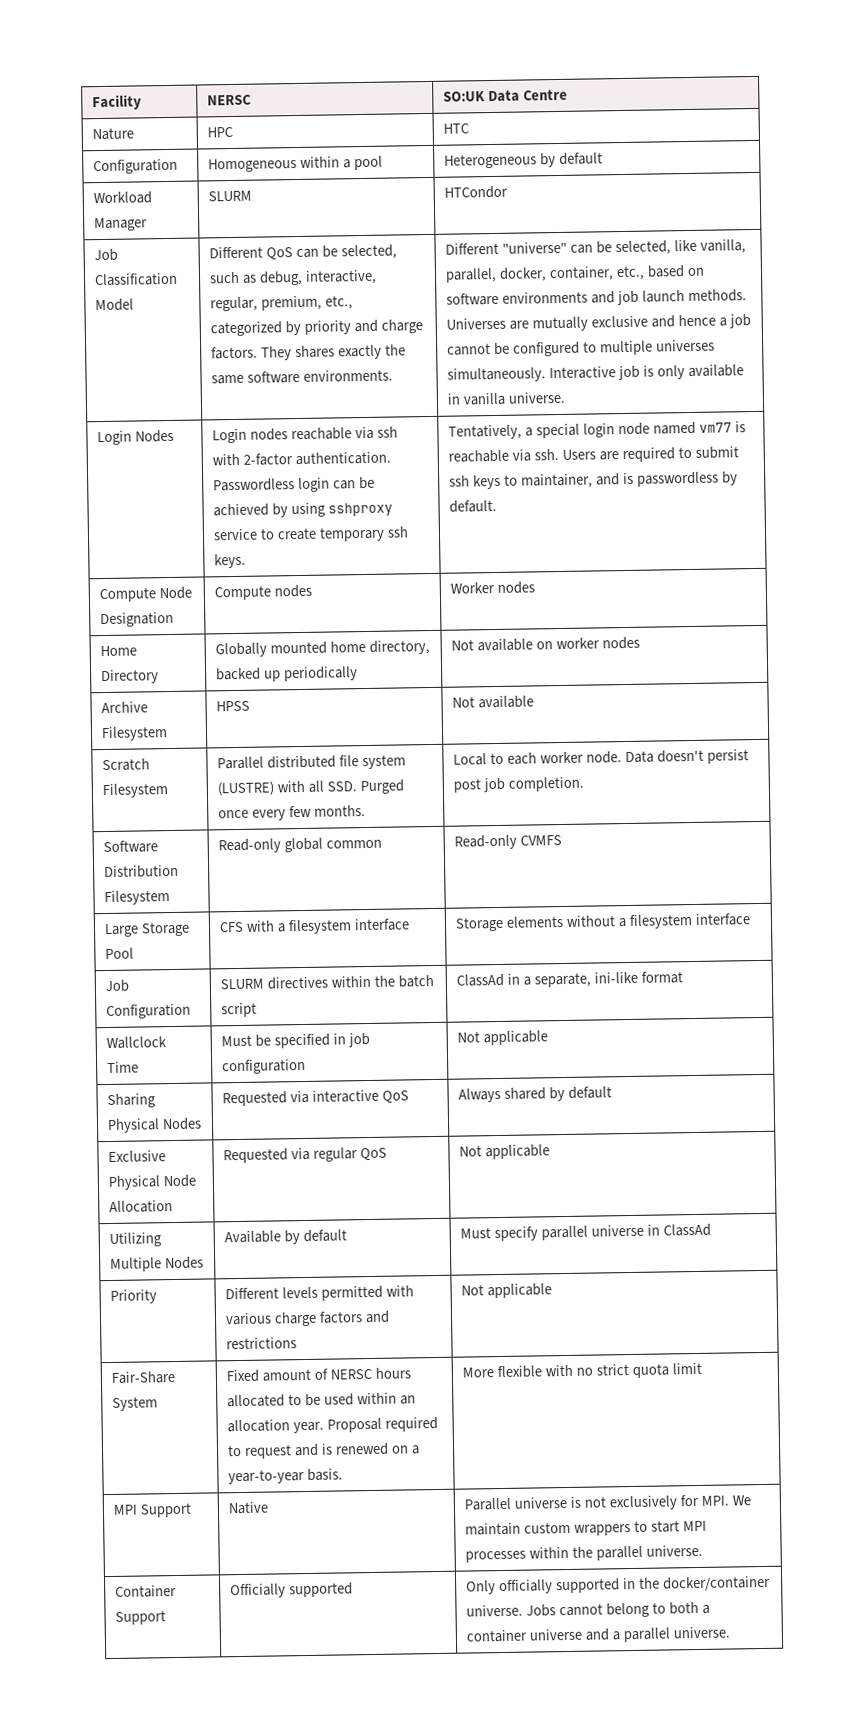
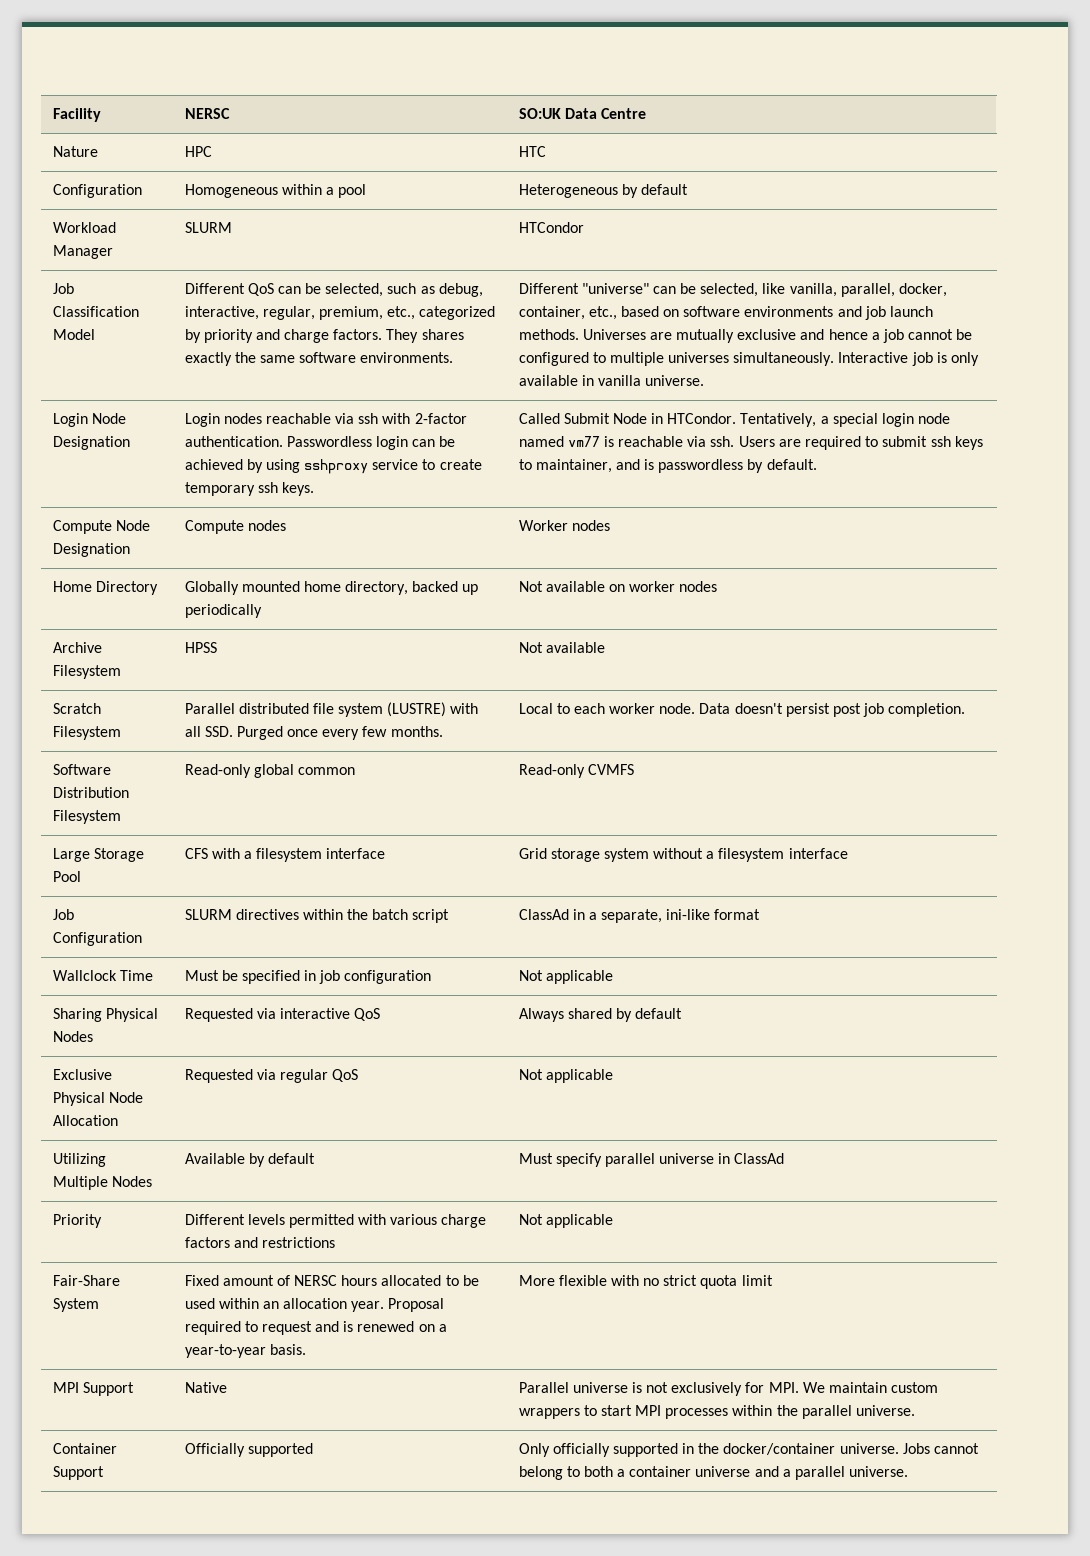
[135,429,175,443] Nodes -> [91,413,126,424] [52,436,130,450] Node Designation
(247, 561) none -> [518,413,737,424] Called Submit Node in HTCondor.
[455,915,565,932] Storage elements -> [518,848,649,862] Grid storage system

